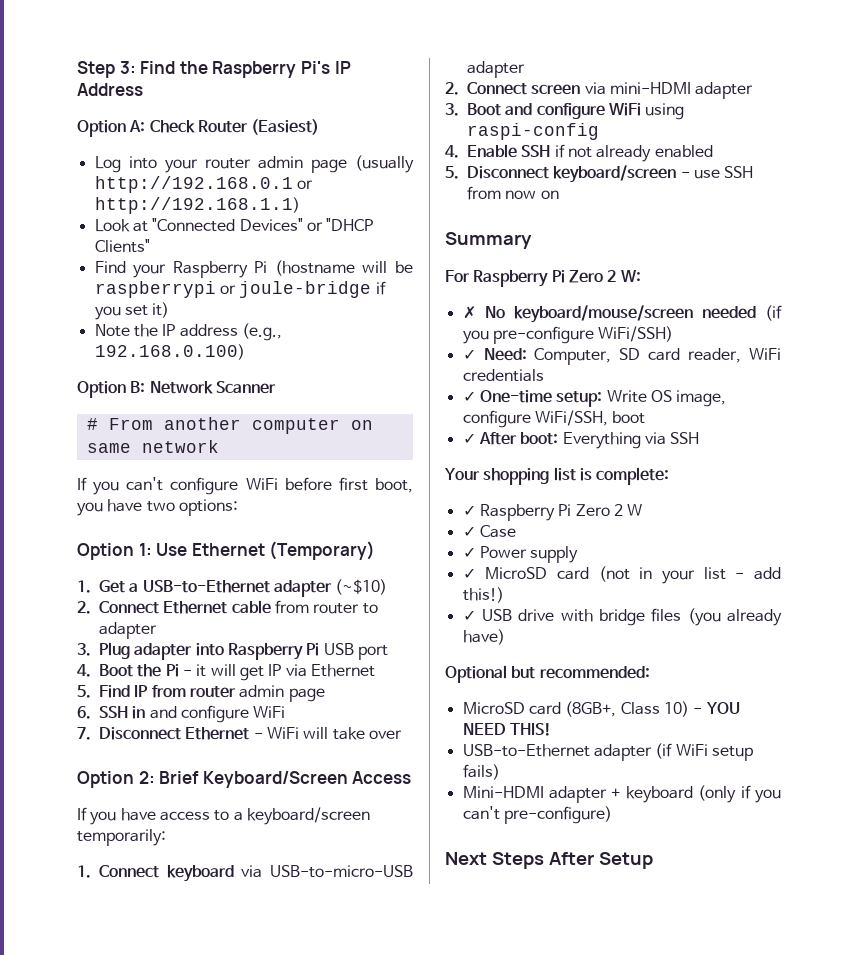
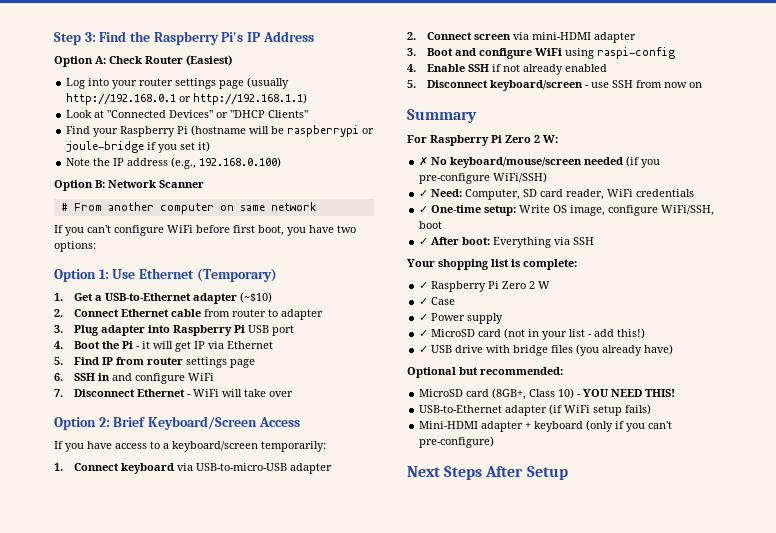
[257,156,303,169] admin -> [175,78,217,89] settings
[239,685,285,698] admin -> [185,357,227,368] settings

